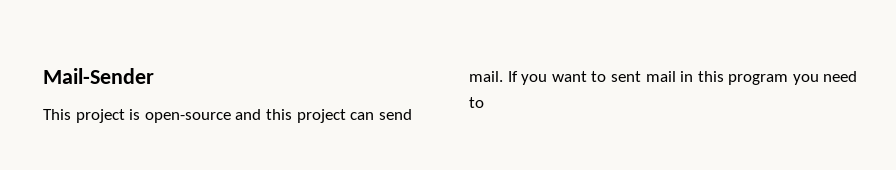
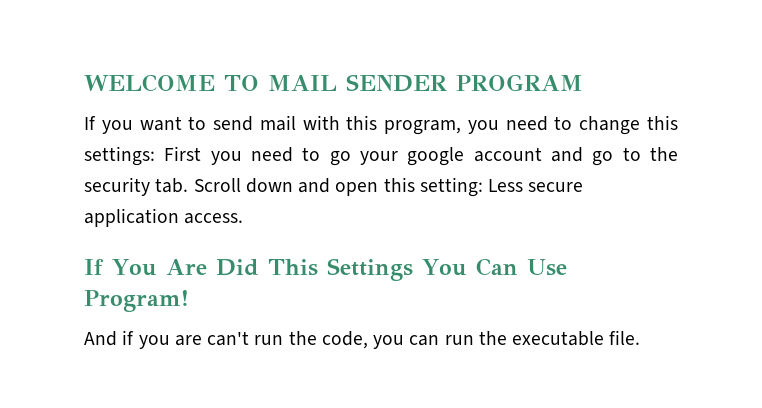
[43,68,154,84] [43,109,412,123] [469,71,858,85] [469,97,484,108] Mail-Sender // This project is open-source and this project can send mail. If you want to sent mail in this program you need to -> [84,74,583,92] [84,115,678,135] [84,146,678,166] [84,177,584,197] [84,208,244,227] [84,258,567,281] [84,290,189,312] [84,330,641,349] WELCOME TO MAIL SENDER PROGRAM // If you want to send mail with this program, you need to change this settings: First you need to go your google account and go to the security tab. Scroll down and open this setting: Less secure application access. // If You Are Did This Settings You Can Use Program! // And if you are can't run the code, you can run the executable file.

